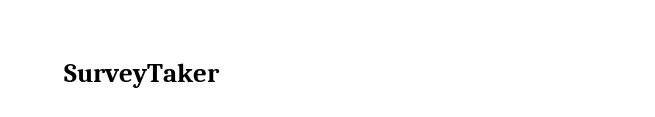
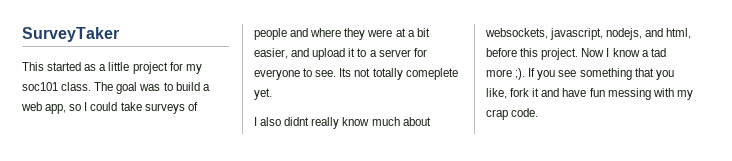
(220, 75) none -> [22,62,202,74] [22,82,210,94] [21,102,198,114] [254,28,430,40] [254,48,427,60] [254,68,458,80] [254,88,272,100] [254,117,431,129] [485,28,692,40] [486,48,666,60] [486,68,674,80] [486,88,693,100] [486,108,539,120] // This started as a little project for my soc101 class. The goal was to build a web app, so I could take surveys of people and where they were at a bit easier, and upload it to a server for everyone to see. Its not totally comeplete yet. // I also didnt really know much about websockets, javascript, nodejs, and html, before this project. Now I know a tad more ;). If you see something that you like, fork it and have fun messing with my crap code.

